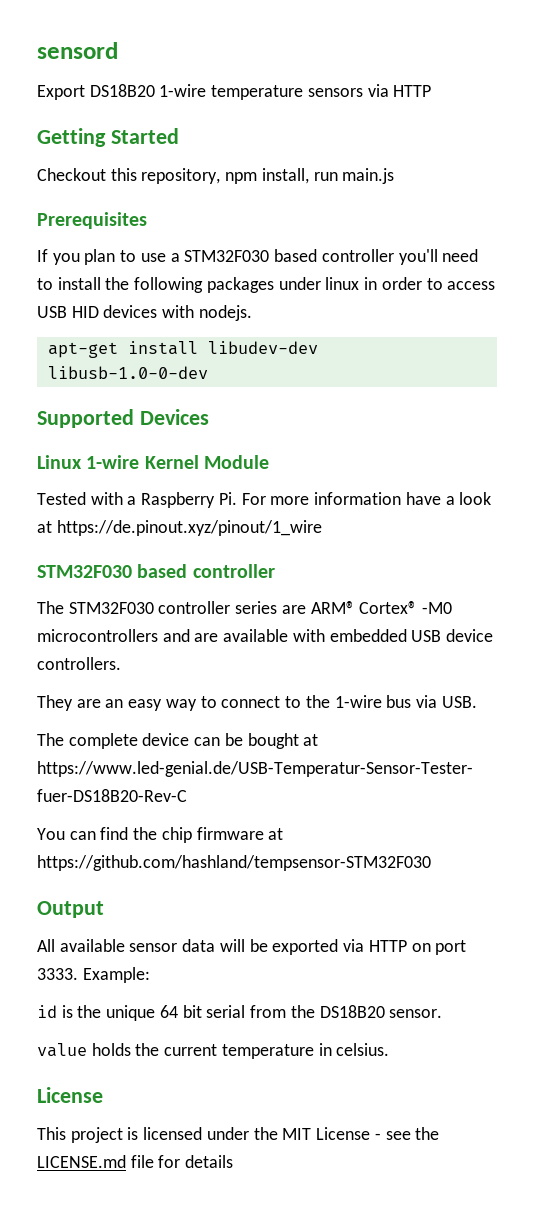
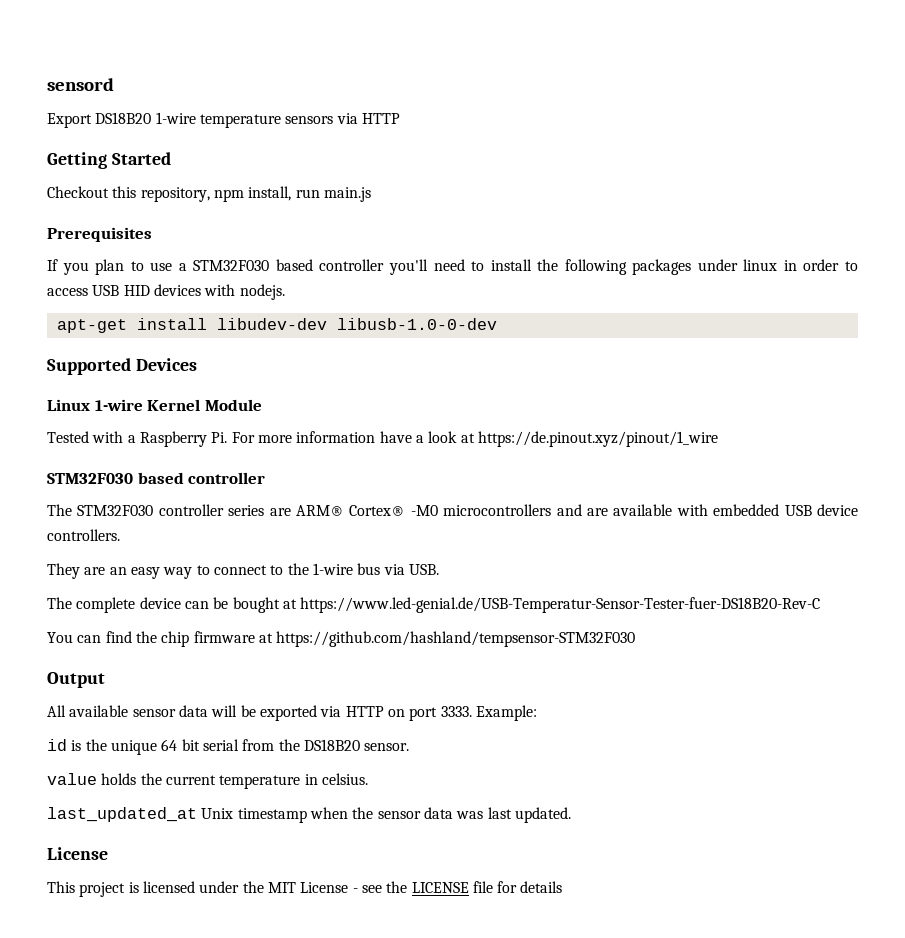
(390, 1049) none -> [47,807,571,823] // last_updated_at Unix timestamp when the sensor data was last updated.
[37,1155,126,1168] LICENSE.md -> [411,882,469,893] LICENSE

